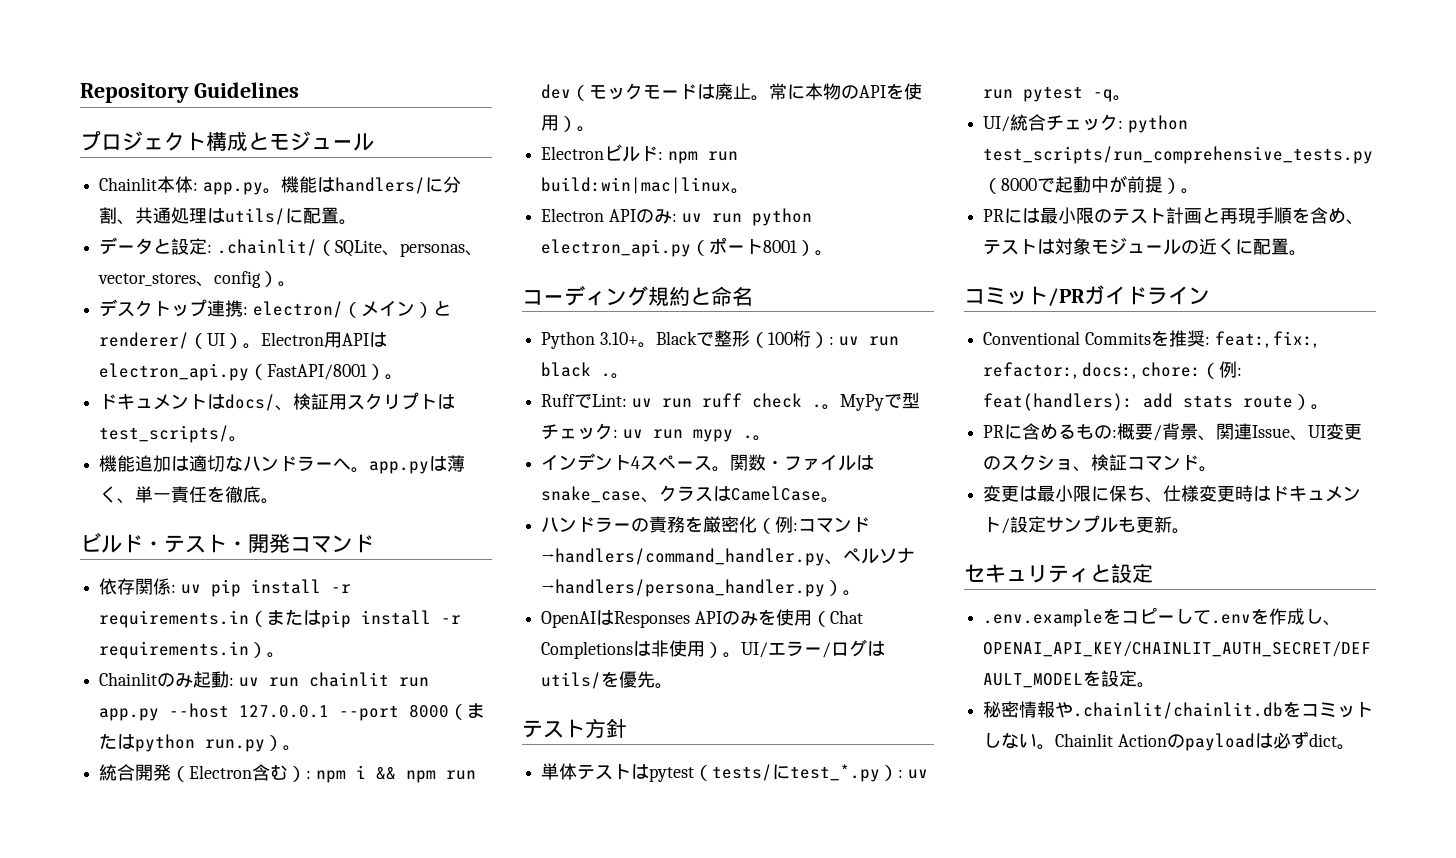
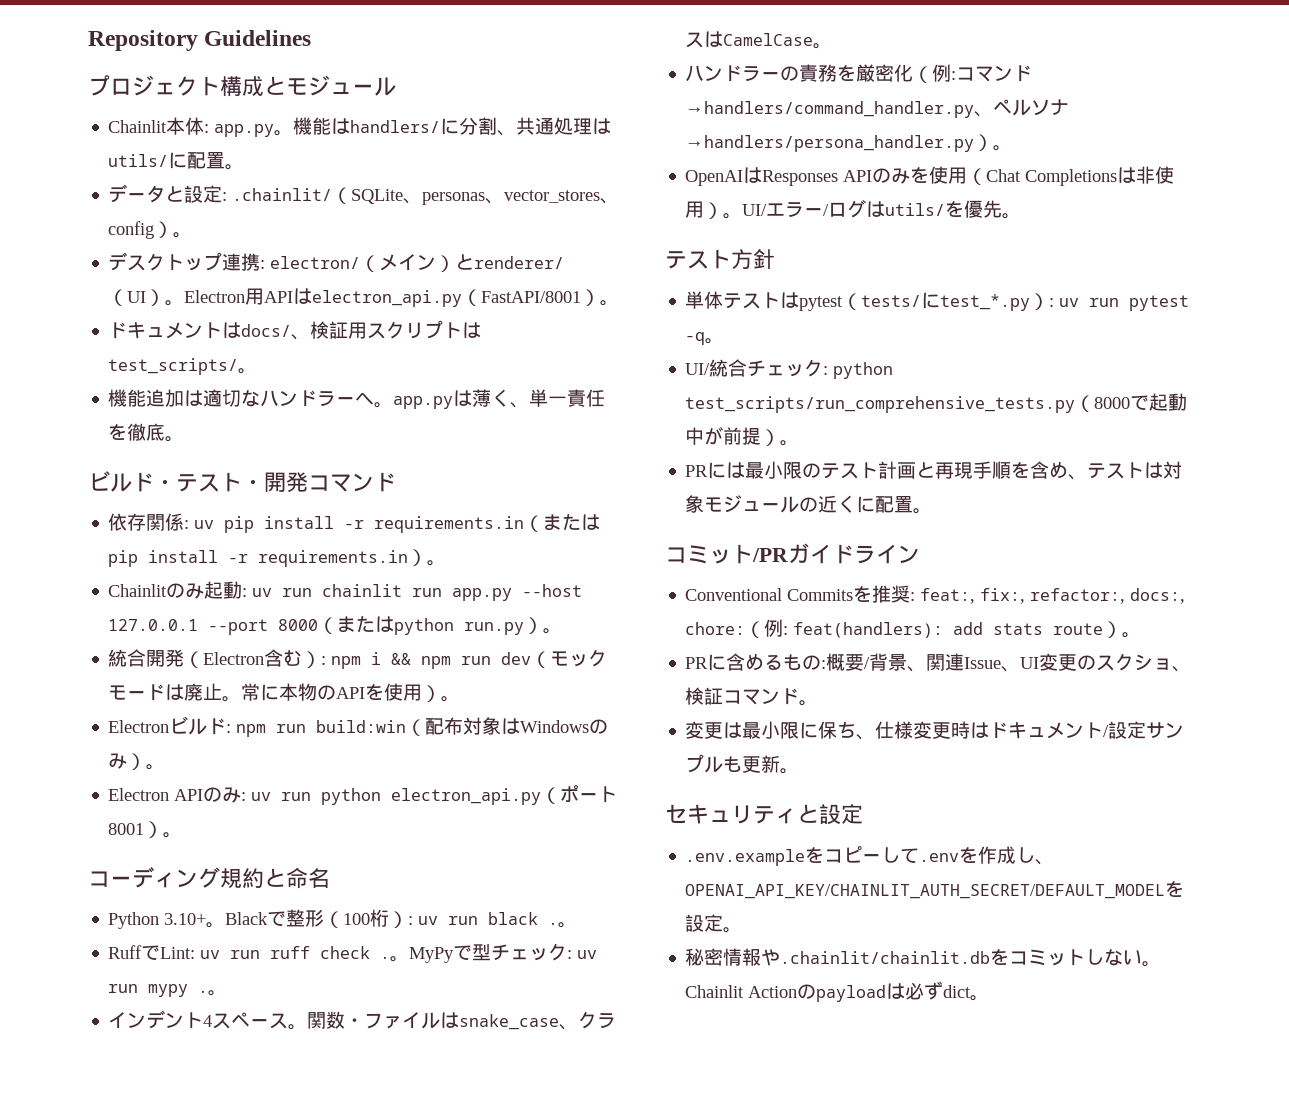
[541,177,732,194] build:win|mac|linux -> [316,717,609,736] [108,753,147,770] build:win（配布対象はWindowsのみ）

